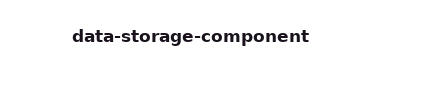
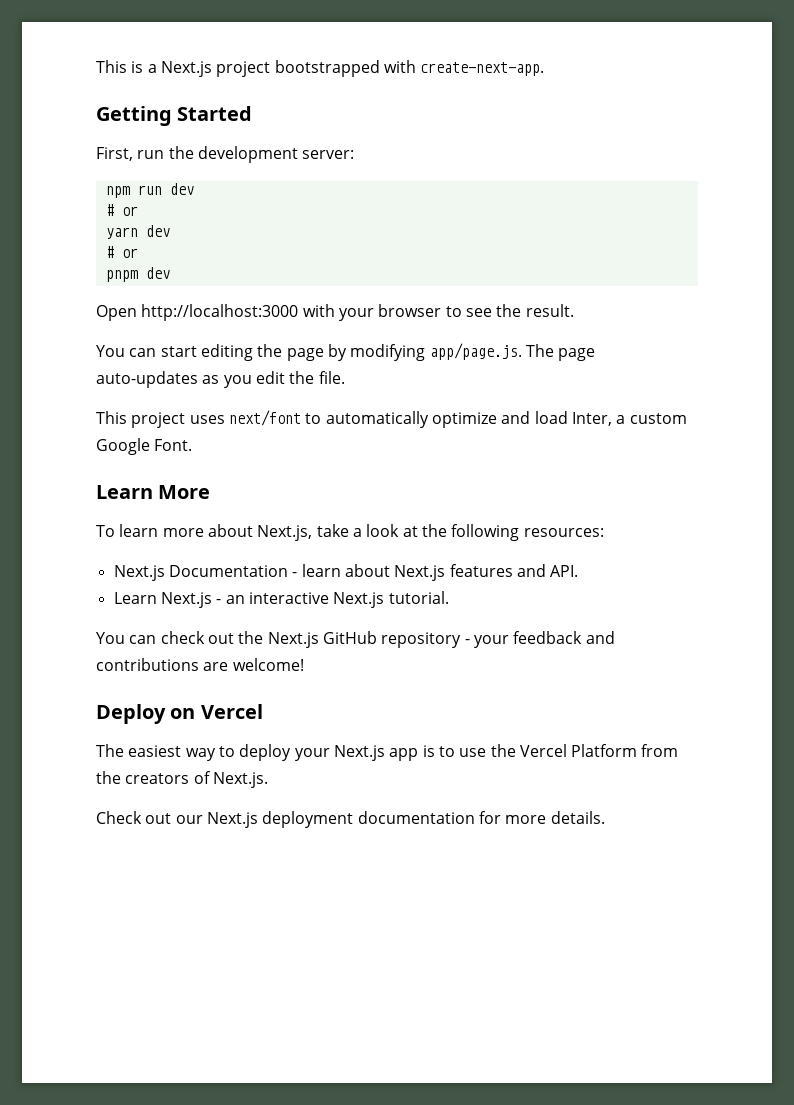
[72,29,309,46] data-storage-component -> [96,60,545,77] [96,106,253,126] [96,146,355,163] [105,183,194,198] [105,204,138,216] [105,225,170,239] [105,246,138,258] [105,267,170,282] [96,304,574,321] [96,343,596,361] [96,371,345,388] [96,410,687,428] [96,438,193,455] [96,485,211,499] [96,524,604,541] [113,564,579,581] [113,591,449,608] [96,631,615,648] [96,658,304,671] [96,704,263,724] [96,744,679,761] [96,771,268,788] [96,811,605,828] This is a Next.js project bootstrapped with create-next-app. // Getting Started // First, run the development server: // npm run dev // # or // yarn dev // # or // pnpm dev // Open http://localhost:3000 with your browser to see the result. // You can start editing the page by modifying app/page.js. The page auto-updates as you edit the file. // This project uses next/font to automatically optimize and load Inter, a custom Google Font. // Learn More // To learn more about Next.js, take a look at the following resources: // Next.js Documentation - learn about Next.js features and API. // Learn Next.js - an interactive Next.js tutorial. // You can check out the Next.js GitHub repository - your feedback and contributions are welcome! // Deploy on Vercel // The easiest way to deploy your Next.js app is to use the Vercel Platform from the creators of Next.js. // Check out our Next.js deployment documentation for more details.

